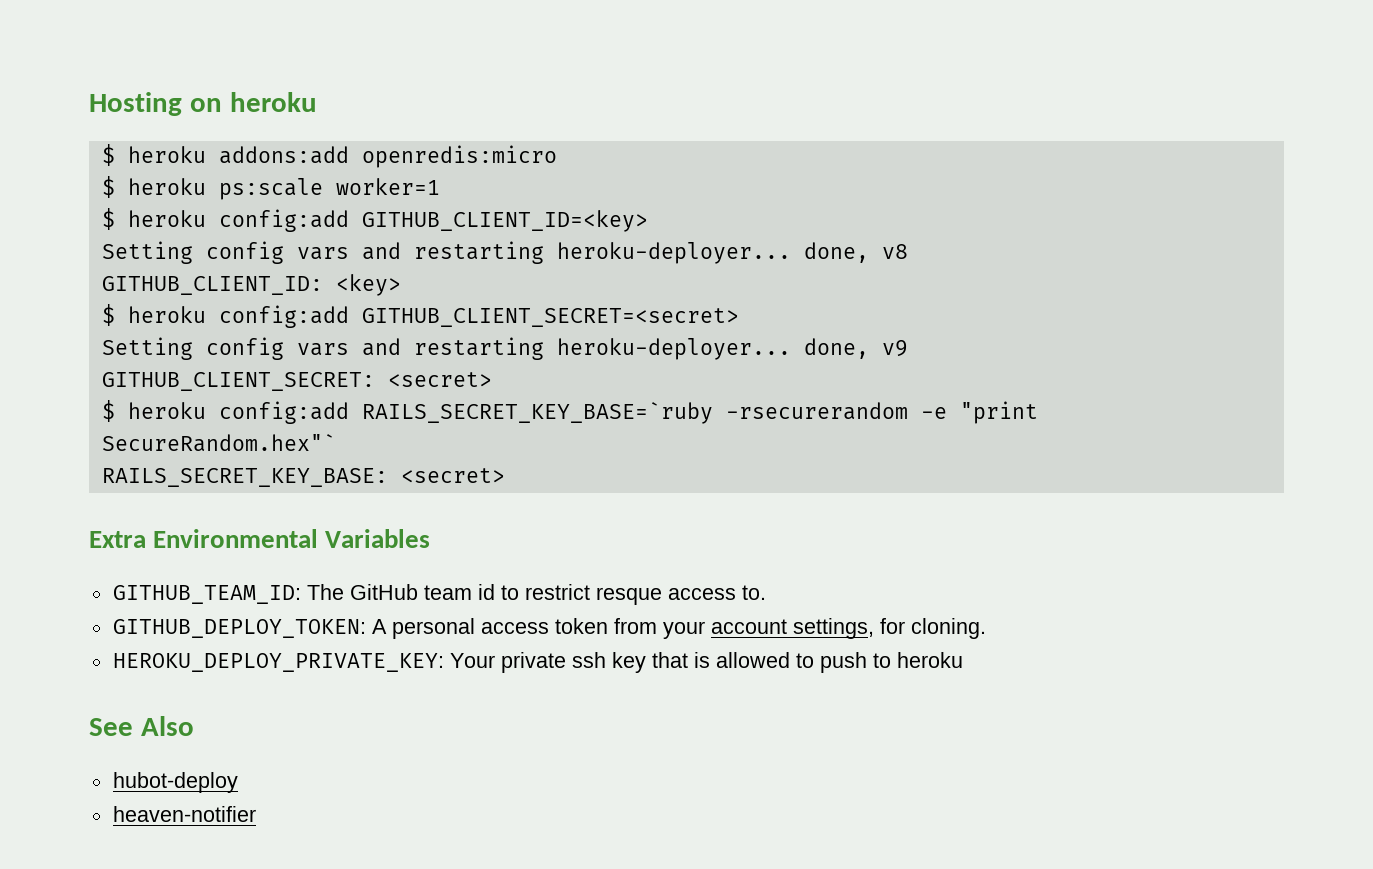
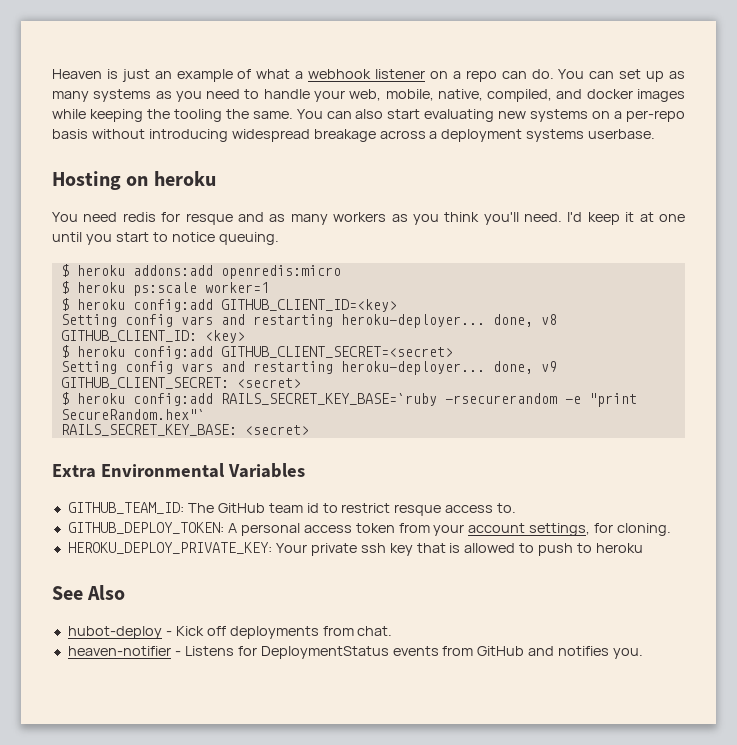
[89,92,317,116] Hosting on heroku -> [52,69,686,82] [52,89,685,102] [52,109,685,122] [52,129,656,142] [52,171,216,190] [52,212,686,225] [52,232,279,245] Heaven is just an example of what a webhook listener on a repo can do. You can set up as many systems as you need to handle your web, mobile, native, compiled, and docker images while keeping the tooling the same. You can also start evaluating new systems on a per-repo basis without introducing widespread breakage across a deployment systems userbase. // Hosting on heroku // You need redis for resque and as many workers as you think you'll need. I'd keep it at one until you start to notice queuing.
[112,806,256,822] // heaven-notifier -> [165,626,393,639] [67,646,644,659] - Kick off deployments from chat. // heaven-notifier - Listens for DeploymentStatus events from GitHub and notifies you.

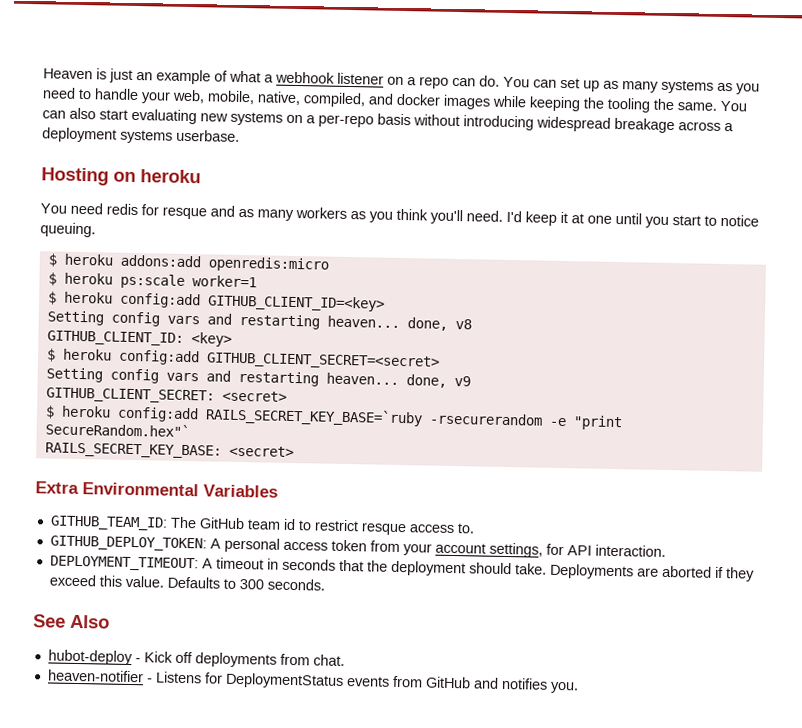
[340,314,485,328] heroku-deployer... -> [326,315,400,328] heaven...
[340,361,485,375] heroku-deployer... -> [325,372,399,385] heaven...
[617,523,672,536] [67,542,644,556] cloning. // HEROKU_DEPLOY_PRIVATE_KEY: Your private ssh key that is allowed to push to heroku -> [566,544,666,557] [49,555,755,582] [48,574,325,591] API interaction. // DEPLOYMENT_TIMEOUT: A timeout in seconds that the deployment should take. Deployments are aborted if they exceed this value. Defaults to 300 seconds.

